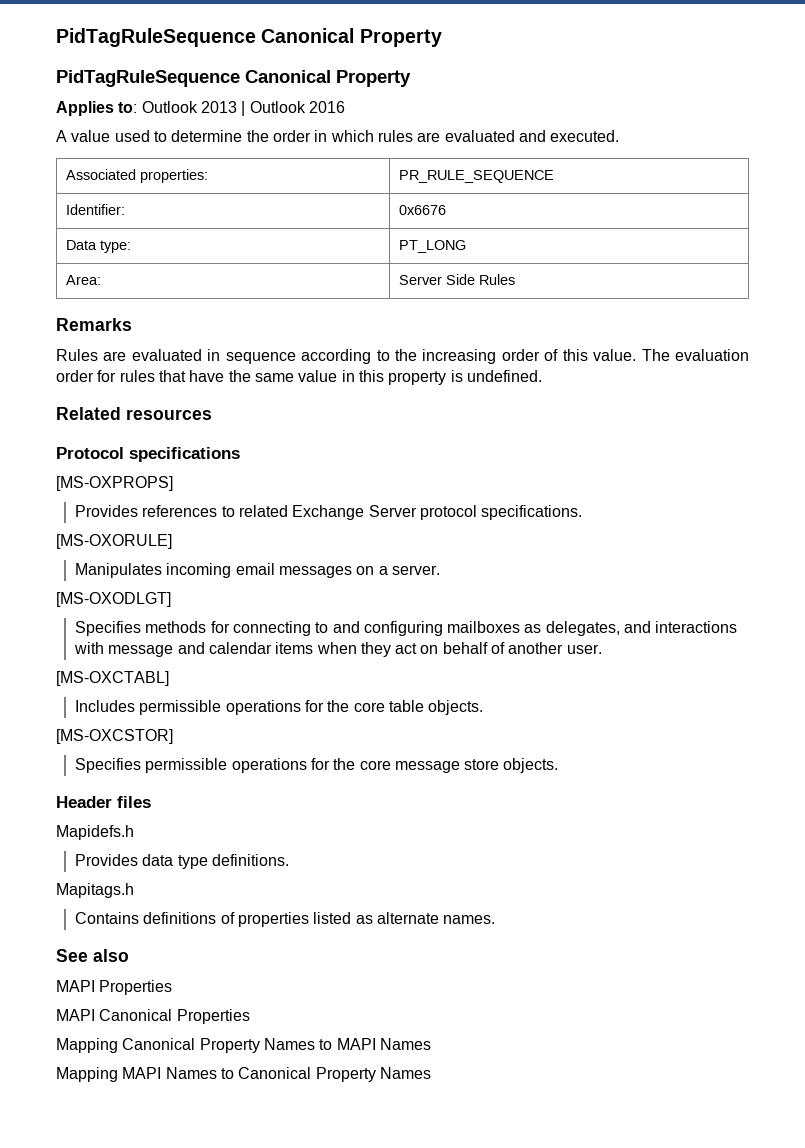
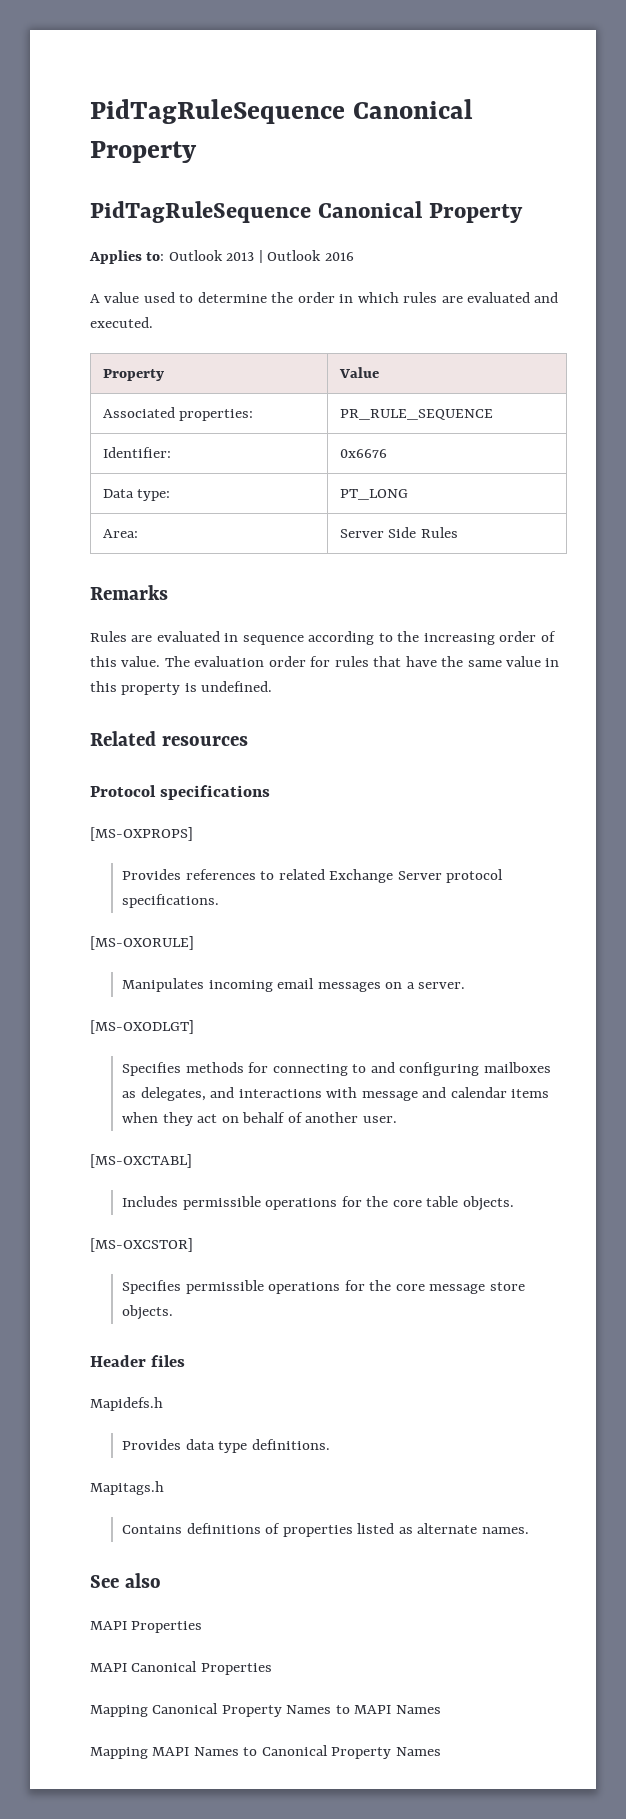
(620, 136) none -> [102,369,164,381] [338,367,379,378] // Property | Value

